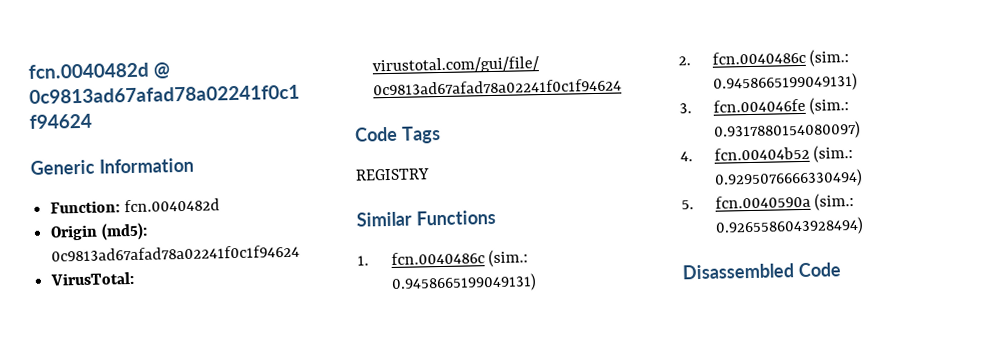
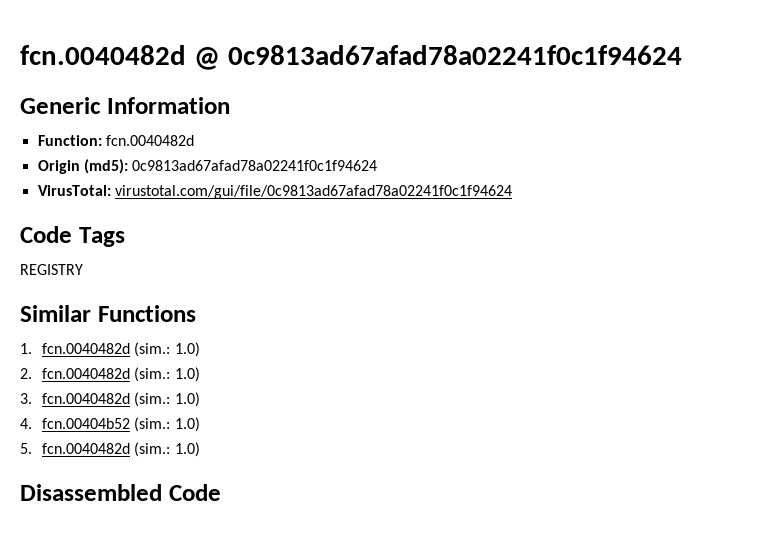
[390,249,529,268] [390,273,537,293] [678,49,850,67] [712,72,858,93] [679,97,850,115] [712,120,861,141] fcn.0040486c (sim.: 0.9458665199049131) // 2. fcn.0040486c (sim.: 0.9458665199049131) // 3. fcn.004046fe (sim.: 0.9317880154080097) -> [42,342,200,357] [20,367,200,382] [20,392,200,407] fcn.0040482d (sim.: 1.0) // 2. fcn.0040482d (sim.: 1.0) // 3. fcn.0040482d (sim.: 1.0)
[713,168,863,189] 0.9295076666330494) -> [174,417,200,432] 1.0)
[714,192,855,211] [714,216,864,237] fcn.0040590a (sim.: 0.9265586043928494) -> [42,442,200,457] fcn.0040482d (sim.: 1.0)

